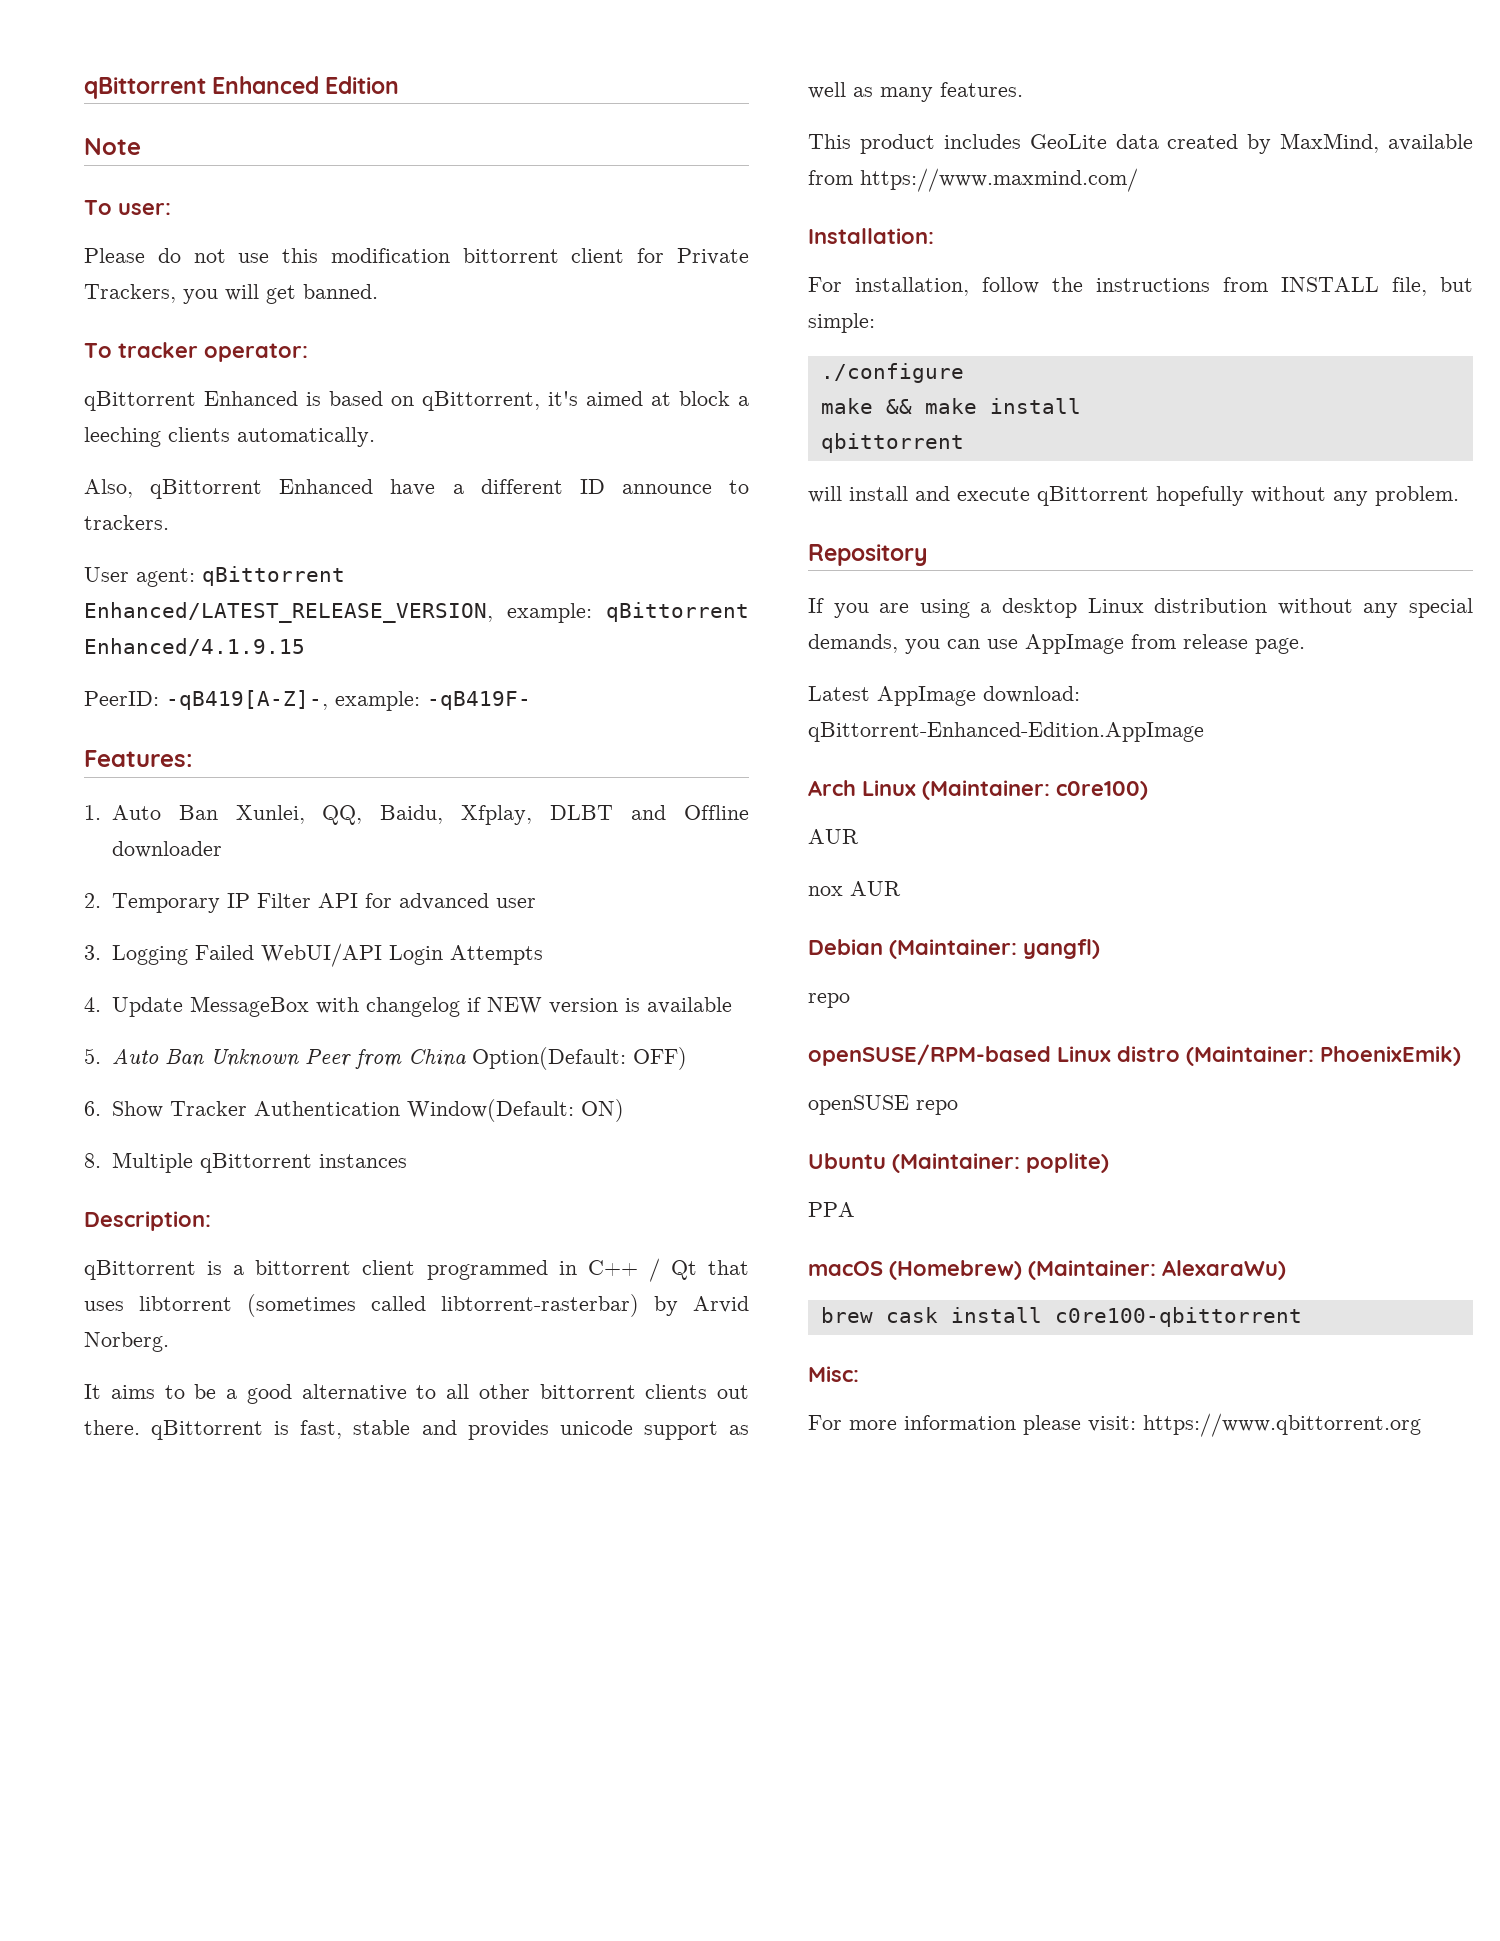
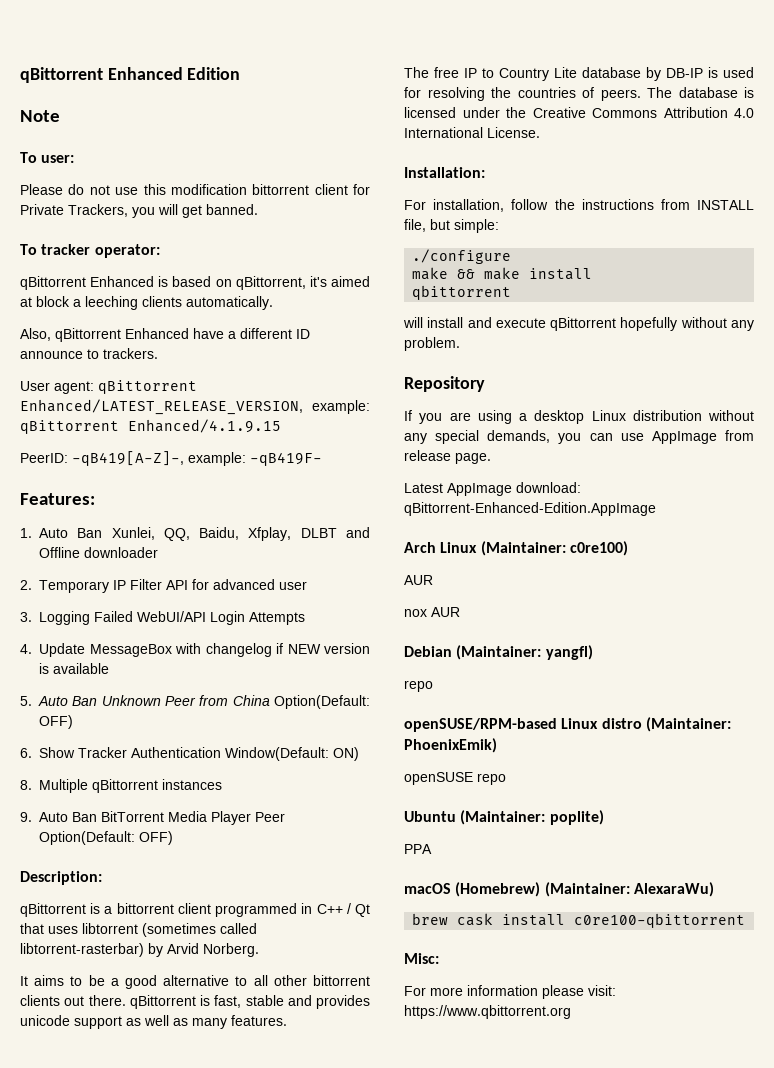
(407, 1161) none -> [20,811,285,825] [39,831,173,845] // 9. Auto Ban BitTorrent Media Player Peer Option(Default: OFF)
[808,133,1473,154] [808,168,1138,192] This product includes GeoLite data created by MaxMind, available from https://www.maxmind.com/ -> [404,67,754,81] [404,87,754,101] [404,107,754,118] [404,127,540,138] The free IP to Country Lite database by DB-IP is used for resolving the countries of peers. The database is licensed under the Creative Commons Attribution 4.0 International License.

